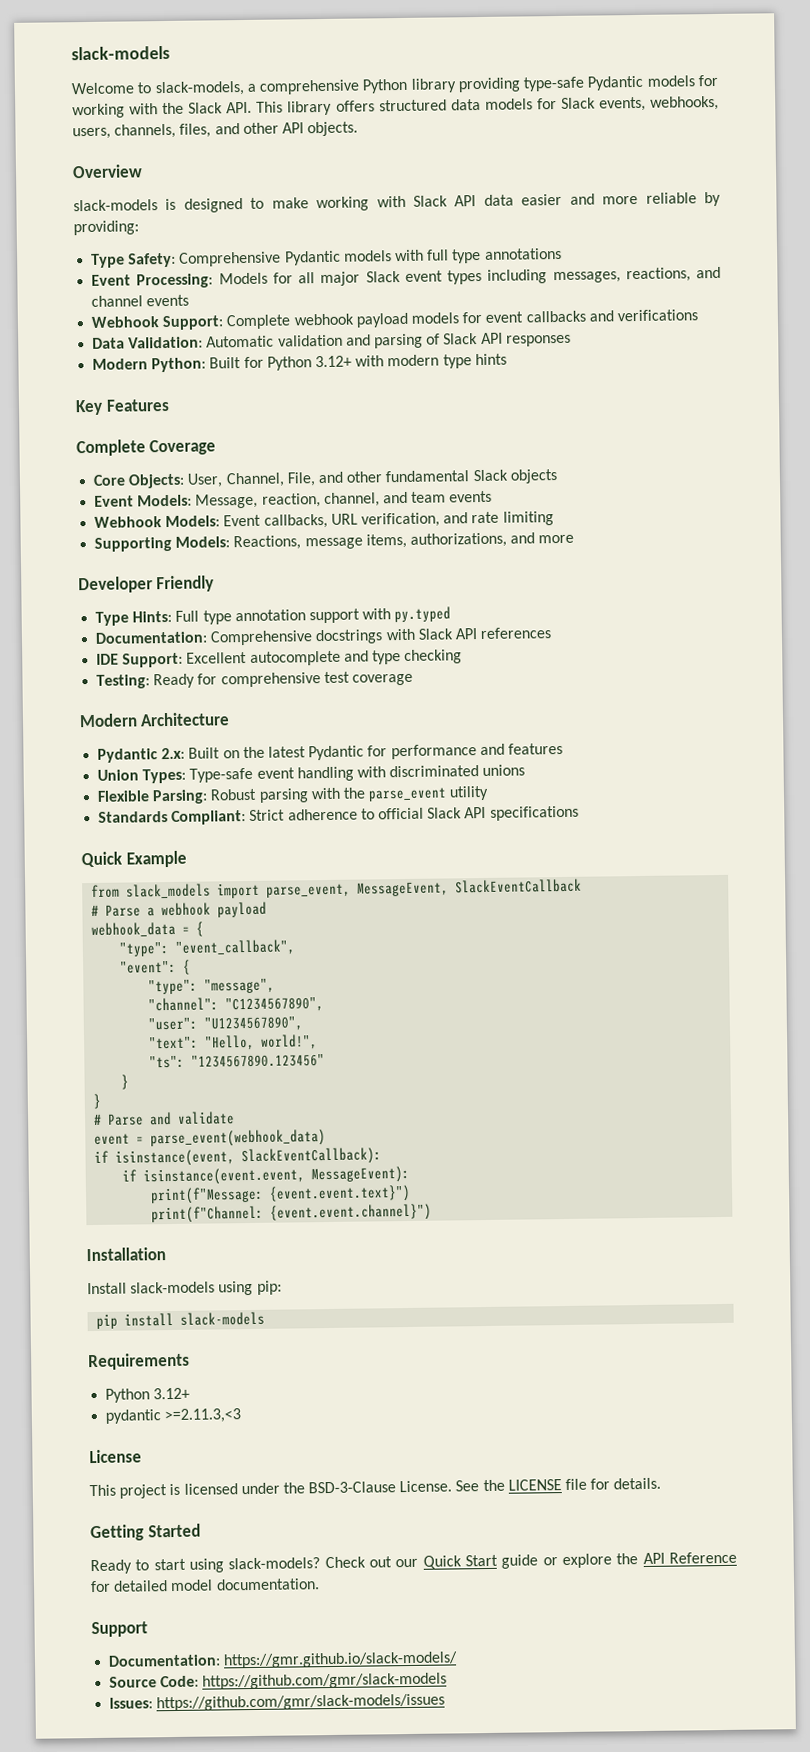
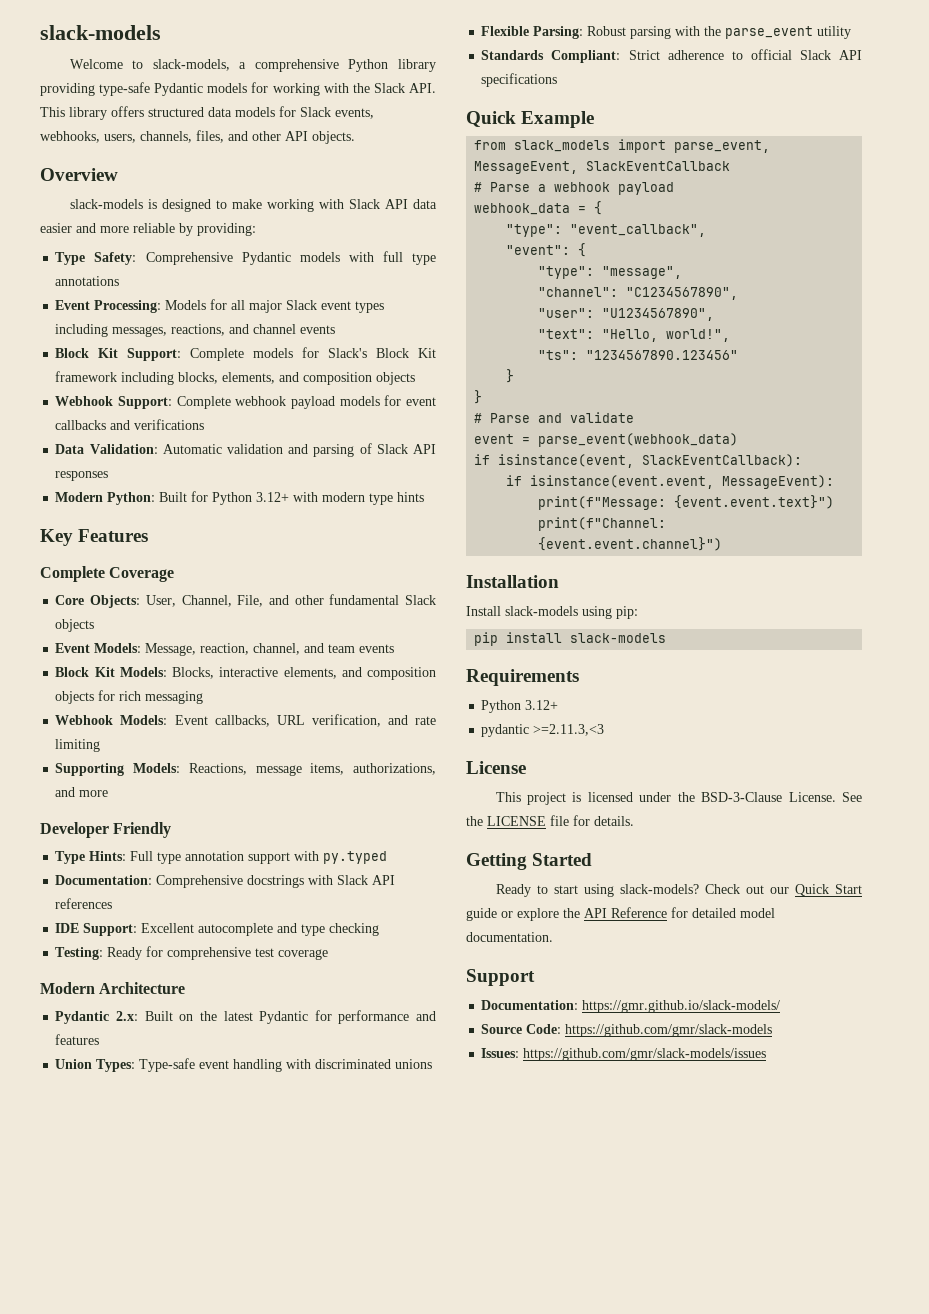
(190, 300) none -> [55,347,436,361] [55,371,416,385] // Block Kit Support: Complete models for Slack's Block Kit framework including blocks, elements, and composition objects
(493, 496) none -> [55,667,437,680] [55,690,204,704] // Block Kit Models: Blocks, interactive elements, and composition objects for rich messaging

